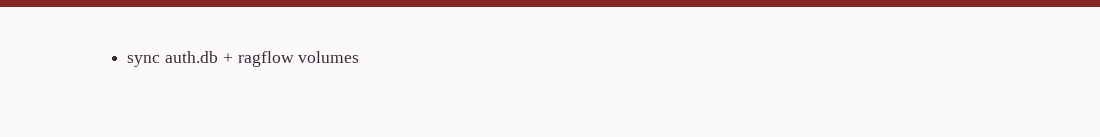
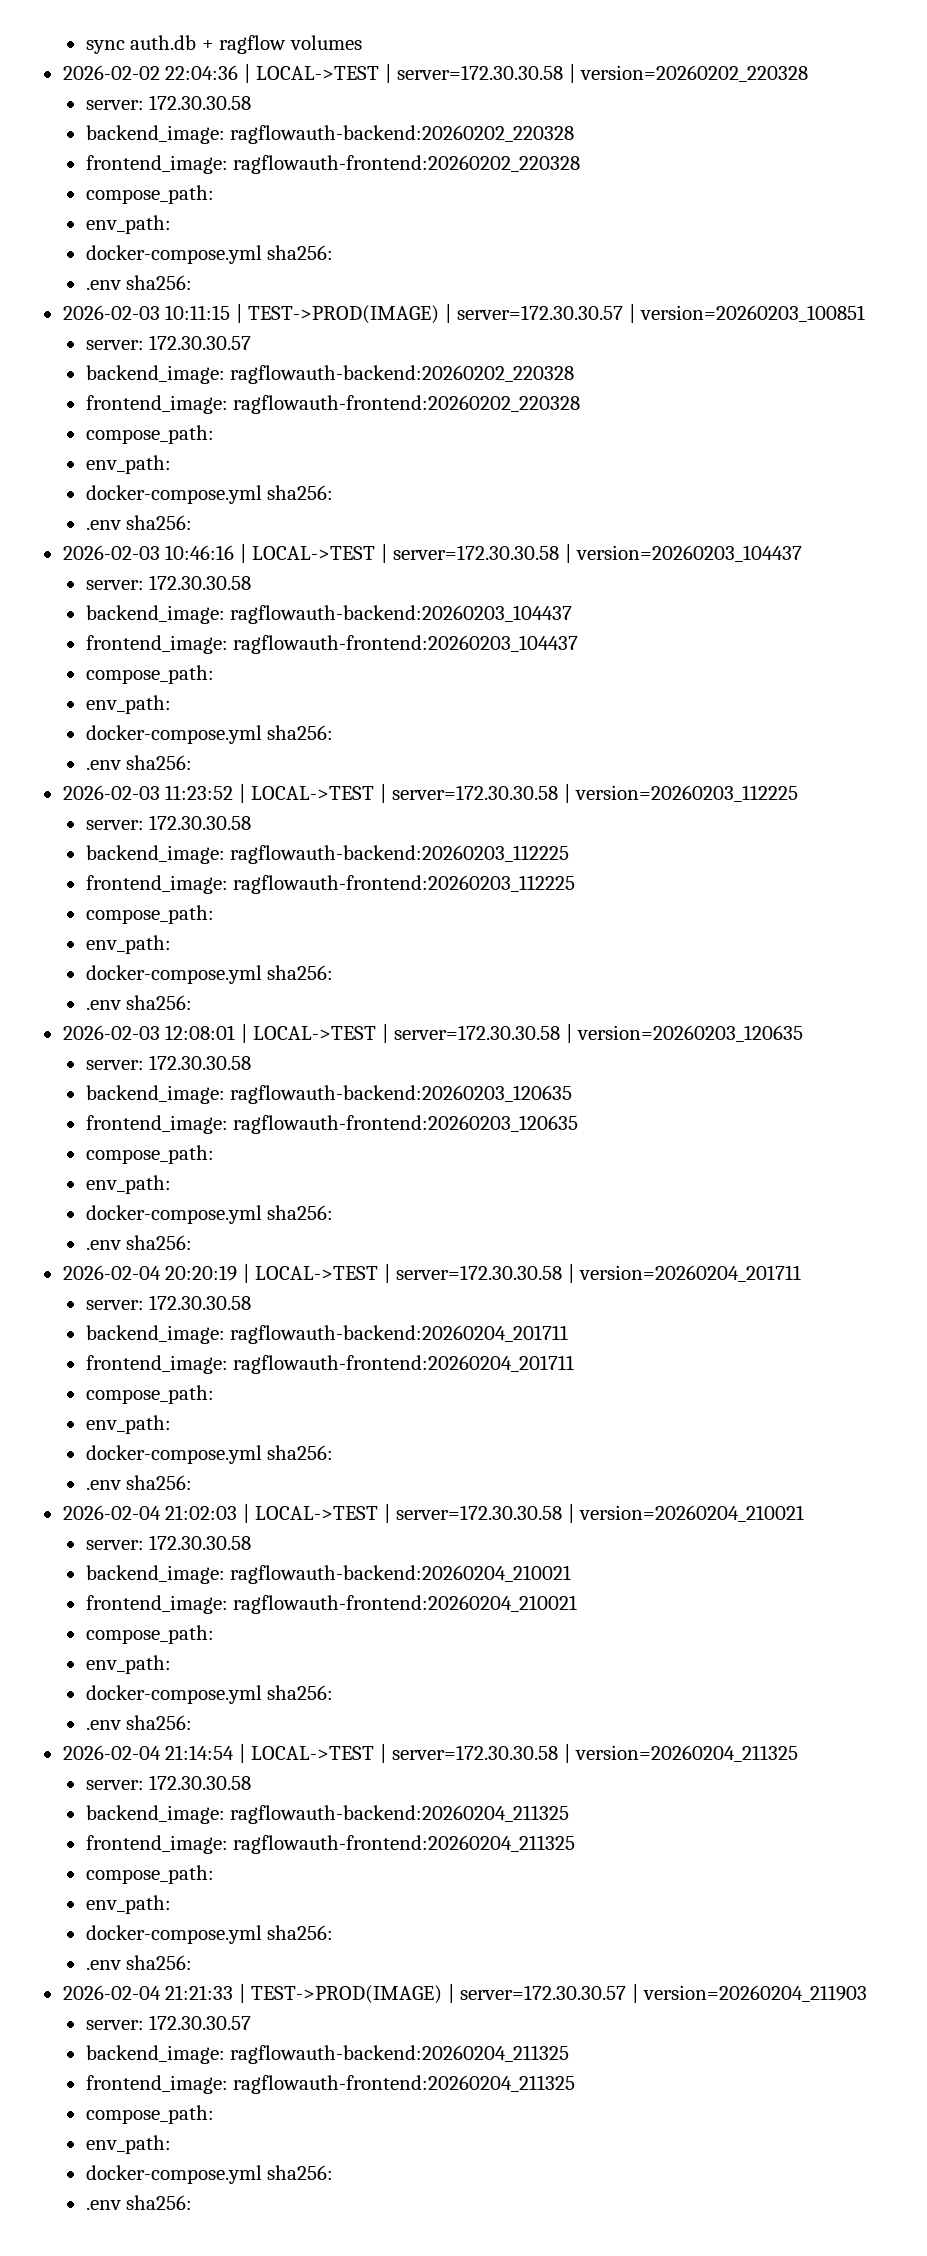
(360, 57) none -> [62,64,809,83] [85,95,252,110] [85,125,575,144] [85,155,581,174] [85,185,214,204] [85,215,171,234] [85,245,334,264] [85,275,193,290] [62,304,866,324] [85,335,252,350] [85,365,575,384] [85,395,581,414] [85,425,214,444] [85,455,171,474] [85,485,334,504] [85,515,193,530] [62,544,803,563] [85,575,252,590] [85,605,573,624] [85,635,579,654] [85,665,214,684] [85,695,171,714] [85,725,334,744] [85,755,193,770] [62,784,799,803] [85,815,252,830] [85,845,570,864] [85,875,576,894] [85,905,214,924] [85,935,171,954] [85,965,334,984] [85,995,193,1010] [62,1024,804,1043] [85,1055,252,1070] [85,1085,573,1104] [85,1115,579,1134] [85,1145,214,1164] [85,1175,171,1194] [85,1205,334,1224] [85,1235,193,1250] [62,1264,802,1283] [85,1295,252,1310] [85,1325,569,1344] [85,1355,575,1374] [85,1385,214,1404] [85,1415,171,1434] [85,1445,334,1464] [85,1475,193,1490] [62,1504,805,1523] [85,1535,252,1550] [85,1565,572,1584] [85,1595,578,1614] [85,1625,214,1644] [85,1655,171,1674] [85,1685,334,1704] [85,1715,193,1730] [62,1744,799,1763] [85,1775,252,1790] [85,1805,570,1824] [85,1835,576,1854] [85,1865,214,1884] [85,1895,171,1914] [85,1925,334,1944] [85,1955,193,1970] [62,1984,868,2004] [85,2015,252,2030] [85,2045,570,2064] [85,2075,576,2094] [85,2105,214,2124] [85,2135,171,2154] [85,2165,334,2184] [85,2195,193,2210] // 2026-02-02 22:04:36 | LOCAL->TEST | server=172.30.30.58 | version=20260202_220328 // server: 172.30.30.58 // backend_image: ragflowauth-backend:20260202_220328 // frontend_image: ragflowauth-frontend:20260202_220328 // compose_path: // env_path: // docker-compose.yml sha256: // .env sha256: // 2026-02-03 10:11:15 | TEST->PROD(IMAGE) | server=172.30.30.57 | version=20260203_100851 // server: 172.30.30.57 // backend_image: ragflowauth-backend:20260202_220328 // frontend_image: ragflowauth-frontend:20260202_220328 // compose_path: // env_path: // docker-compose.yml sha256: // .env sha256: // 2026-02-03 10:46:16 | LOCAL->TEST | server=172.30.30.58 | version=20260203_104437 // server: 172.30.30.58 // backend_image: ragflowauth-backend:20260203_104437 // frontend_image: ragflowauth-frontend:20260203_104437 // compose_path: // env_path: // docker-compose.yml sha256: // .env sha256: // 2026-02-03 11:23:52 | LOCAL->TEST | server=172.30.30.58 | version=20260203_112225 // server: 172.30.30.58 // backend_image: ragflowauth-backend:20260203_112225 // frontend_image: ragflowauth-frontend:20260203_112225 // compose_path: // env_path: // docker-compose.yml sha256: // .env sha256: // 2026-02-03 12:08:01 | LOCAL->TEST | server=172.30.30.58 | version=20260203_120635 // server: 172.30.30.58 // backend_image: ragflowauth-backend:20260203_120635 // frontend_image: ragflowauth-frontend:20260203_120635 // compose_path: // env_path: // docker-compose.yml sha256: // .env sha256: // 2026-02-04 20:20:19 | LOCAL->TEST | server=172.30.30.58 | version=20260204_201711 // server: 172.30.30.58 // backend_image: ragflowauth-backend:20260204_201711 // frontend_image: ragflowauth-frontend:20260204_201711 // compose_path: // env_path: // docker-compose.yml sha256: // .env sha256: // 2026-02-04 21:02:03 | LOCAL->TEST | server=172.30.30.58 | version=20260204_210021 // server: 172.30.30.58 // backend_image: ragflowauth-backend:20260204_210021 // frontend_image: ragflowauth-frontend:20260204_210021 // compose_path: // env_path: // docker-compose.yml sha256: // .env sha256: // 2026-02-04 21:14:54 | LOCAL->TEST | server=172.30.30.58 | version=20260204_211325 // server: 172.30.30.58 // backend_image: ragflowauth-backend:20260204_211325 // frontend_image: ragflowauth-frontend:20260204_211325 // compose_path: // env_path: // docker-compose.yml sha256: // .env sha256: // 2026-02-04 21:21:33 | TEST->PROD(IMAGE) | server=172.30.30.57 | version=20260204_211903 // server: 172.30.30.57 // backend_image: ragflowauth-backend:20260204_211325 // frontend_image: ragflowauth-frontend:20260204_211325 // compose_path: // env_path: // docker-compose.yml sha256: // .env sha256:

